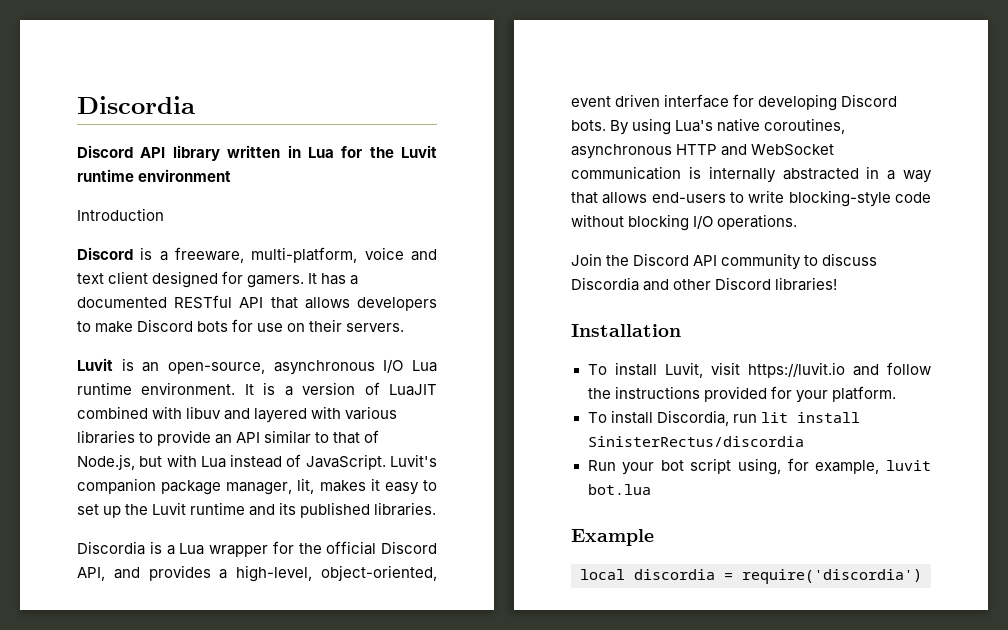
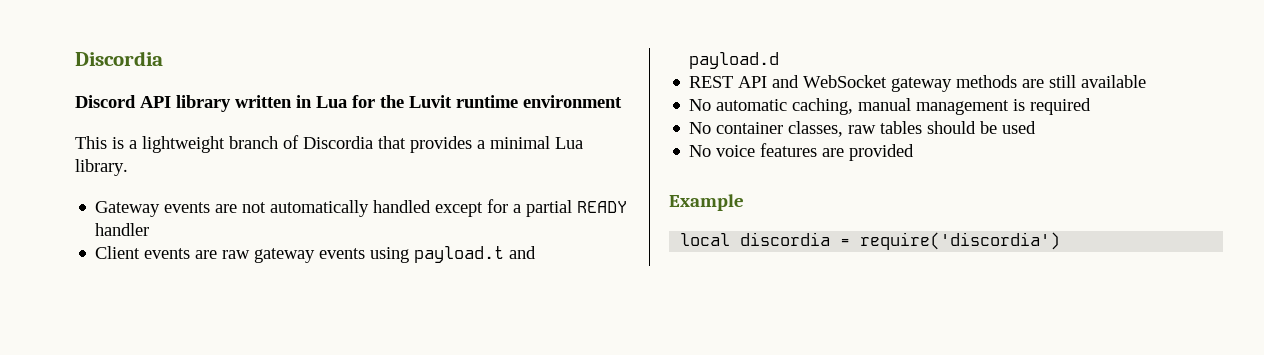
[77,208,164,221] [77,247,437,263] [77,271,359,288] [77,295,437,311] [77,319,405,333] [77,358,437,375] [77,382,437,396] [77,406,398,423] [77,430,380,446] [77,454,437,470] [77,478,438,495] [77,502,437,518] [77,541,437,557] [77,565,437,582] [571,94,898,111] [571,118,846,135] [571,144,835,159] [571,166,932,183] [571,190,931,207] [571,214,798,231] [571,253,878,270] [571,277,838,291] [571,324,681,337] [587,362,931,378] [587,386,896,403] [587,410,860,426] [587,436,804,447] [587,458,931,475] [587,484,651,495] Introduction // Discord is a freeware, multi-platform, voice and text client designed for gamers. It has a documented RESTful API that allows developers to make Discord bots for use on their servers. // Luvit is an open-source, asynchronous I/O Lua runtime environment. It is a version of LuaJIT combined with libuv and layered with various libraries to provide an API similar to that of Node.js, but with Lua instead of JavaScript. Luvit's companion package manager, lit, makes it easy to set up the Luvit runtime and its published libraries. // Discordia is a Lua wrapper for the official Discord API, and provides a high-level, object-oriented, event driven interface for developing Discord bots. By using Lua's native coroutines, asynchronous HTTP and WebSocket communication is internally abstracted in a way that allows end-users to write blocking-style code without blocking I/O operations. // Join the Discord API community to discuss Discordia and other Discord libraries! // Installation // To install Luvit, visit https://luvit.io and follow the instructions provided for your platform. // To install Discordia, run lit install SinisterRectus/discordia // Run your bot script using, for example, luvit bot.lua -> [75,135,583,153] [75,159,128,176] [95,199,628,217] [95,223,150,236] [95,246,537,263] [689,52,780,69] [689,75,1147,92] [689,98,1092,115] [689,121,1037,137] [689,143,915,161] This is a lightweight branch of Discordia that provides a minimal Lua library. // Gateway events are not automatically handled except for a partial READY handler // Client events are raw gateway events using payload.t and payload.d // REST API and WebSocket gateway methods are still available // No automatic caching, manual management is required // No container classes, raw tables should be used // No voice features are provided

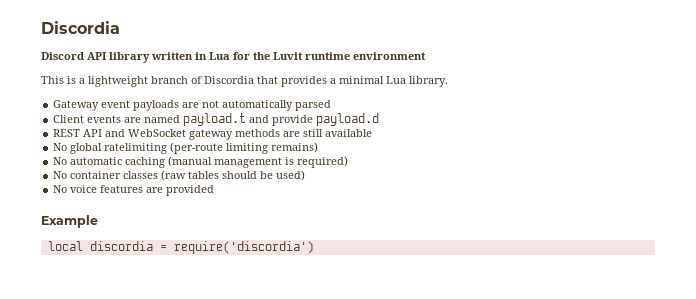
[164,202,211,213] events -> [101,100,180,111] event payloads
[373,199,628,217] [95,223,150,236] handled except for a partial READY handler -> [295,100,332,111] parsed
[222,247,410,263] raw gateway events using -> [144,115,181,123] named
(537, 252) none -> [272,115,314,126] provide
(1147, 81) none -> [53,142,319,154] // No global ratelimiting (per-route limiting remains)
[792,98,912,115] caching, manual -> [125,156,213,168] caching (manual
[1030,98,1092,115] required -> [297,156,349,168] required)
[788,121,877,137] classes, raw -> [123,170,187,181] classes (raw
[1002,121,1037,134] used -> [276,170,306,181] used)

